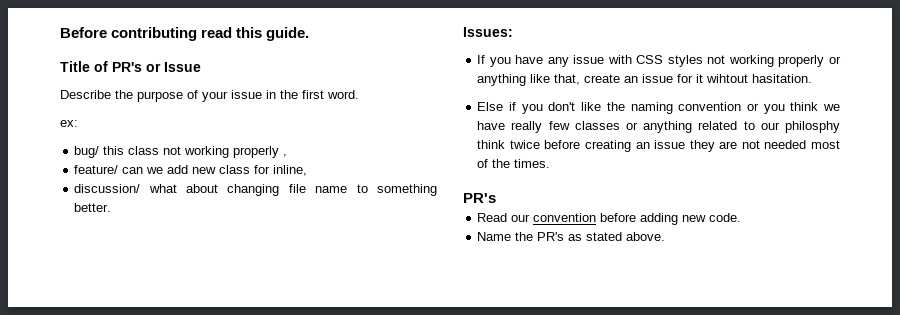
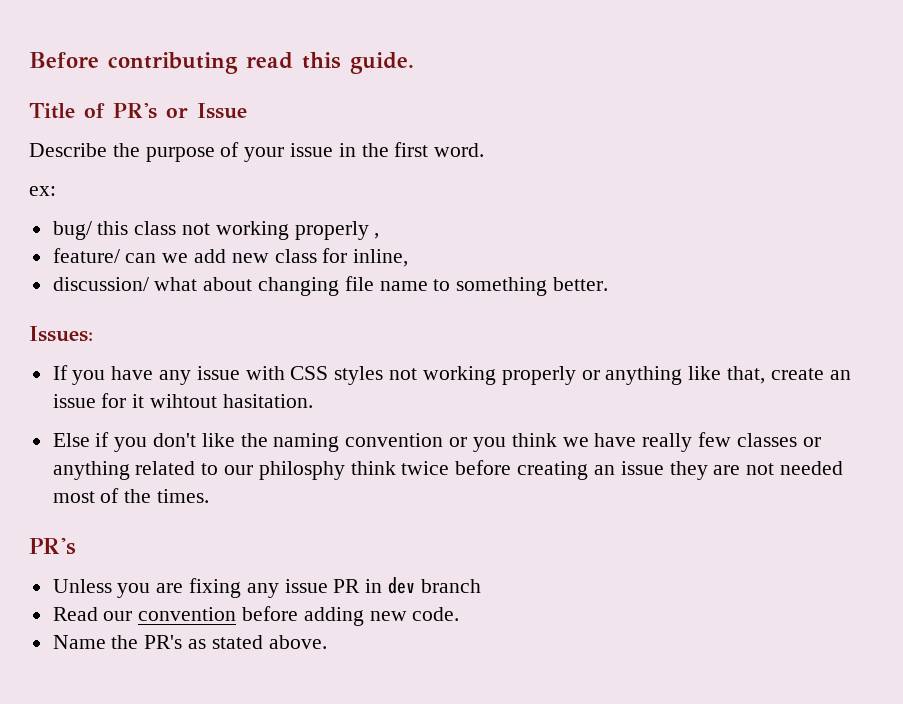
(496, 198) none -> [52,577,481,598] // Unless you are fixing any issue PR in dev branch

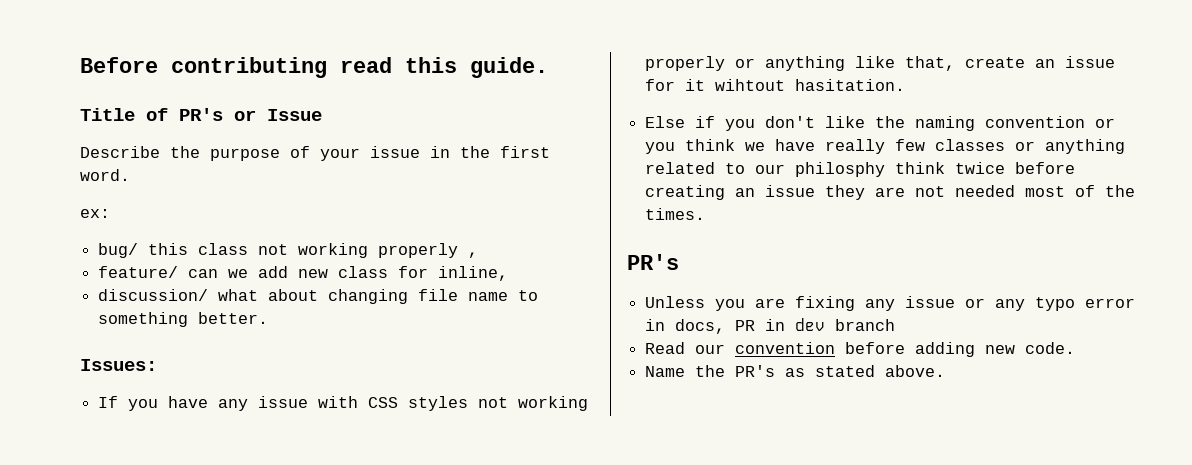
(328, 586) none -> [965,297,1136,311] [645,319,726,334] or any typo error in docs,

